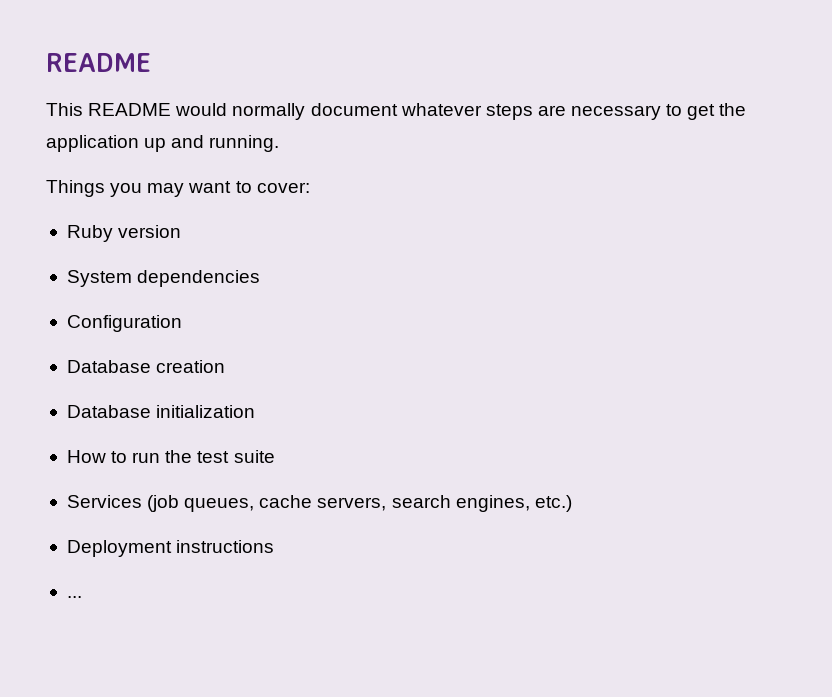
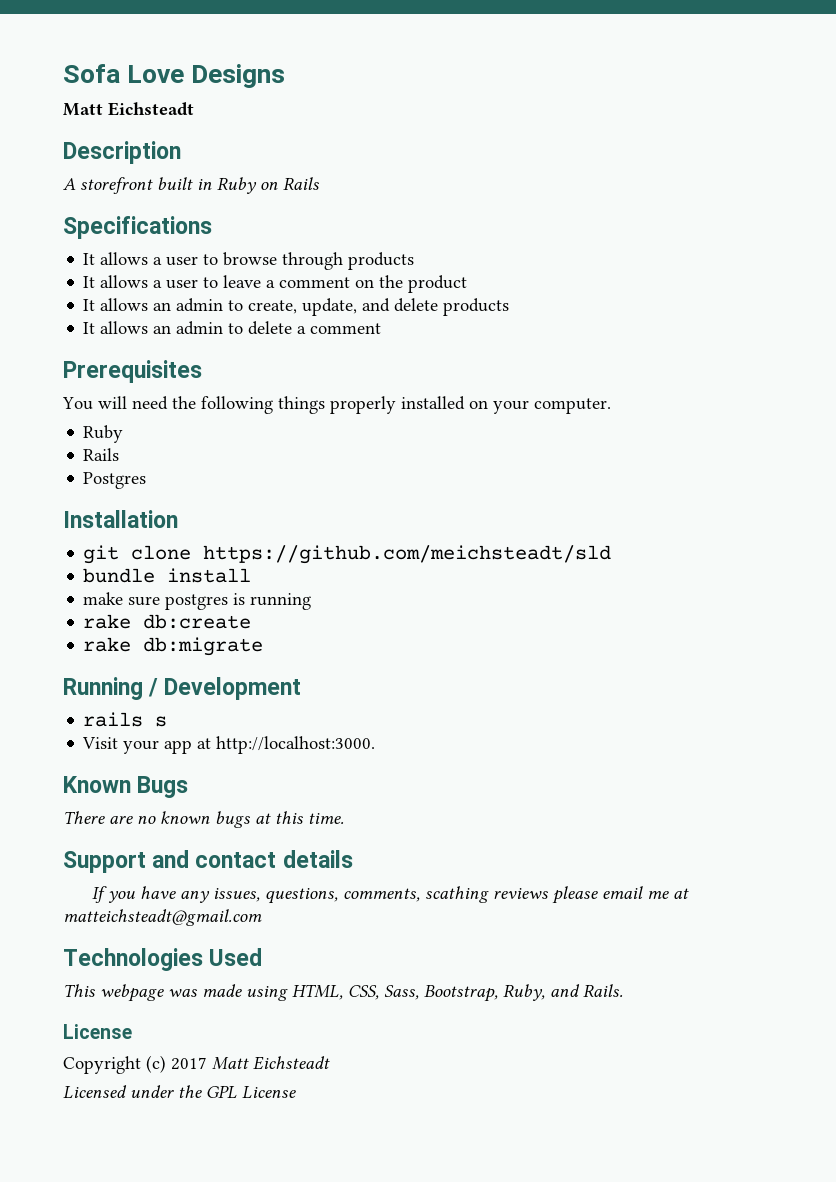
[46,53,151,72] [46,103,747,120] [46,135,280,152] [46,180,310,197] [66,225,182,242] [66,270,261,287] [66,315,182,332] [66,360,226,373] [66,405,256,418] [66,450,275,463] [66,495,572,512] [66,540,275,557] [66,596,82,598] README // This README would normally document whatever steps are necessary to get the application up and running. // Things you may want to cover: // Ruby version // System dependencies // Configuration // Database creation // Database initialization // How to run the test suite // Services (job queues, cache servers, search engines, etc.) // Deployment instructions // ... -> [63,64,286,88] [63,102,194,116] [63,141,181,164] [63,177,319,194] [63,216,212,239] [83,252,415,270] [83,275,468,293] [83,298,510,316] [83,321,382,335] [63,360,202,383] [62,396,611,414] [83,425,124,443] [83,448,120,461] [83,472,147,489] [63,510,178,528] [83,545,612,564] [83,568,252,583] [83,592,312,610] [83,614,252,629] [83,637,264,656] [63,677,302,700] [83,712,168,727] [82,736,376,754] [63,776,189,798] [63,811,344,828] [63,850,353,873] [91,886,689,904] [63,909,262,926] [63,948,263,971] [63,984,623,1002] [63,1024,132,1039] [63,1055,330,1074] [63,1085,296,1099] Sofa Love Designs // Matt Eichsteadt // Description // A storefront built in Ruby on Rails // Specifications // It allows a user to browse through products // It allows a user to leave a comment on the product // It allows an admin to create, update, and delete products // It allows an admin to delete a comment // Prerequisites // You will need the following things properly installed on your computer. // Ruby // Rails // Postgres // Installation // git clone https://github.com/meichsteadt/sld // bundle install // make sure postgres is running // rake db:create // rake db:migrate // Running / Development // rails s // Visit your app at http://localhost:3000. // Known Bugs // There are no known bugs at this time. // Support and contact details // If you have any issues, questions, comments, scathing reviews please email me at matteichsteadt@gmail.com // Technologies Used // This webpage was made using HTML, CSS, Sass, Bootstrap, Ruby, and Rails. // License // Copyright (c) 2017 Matt Eichsteadt // Licensed under the GPL License

